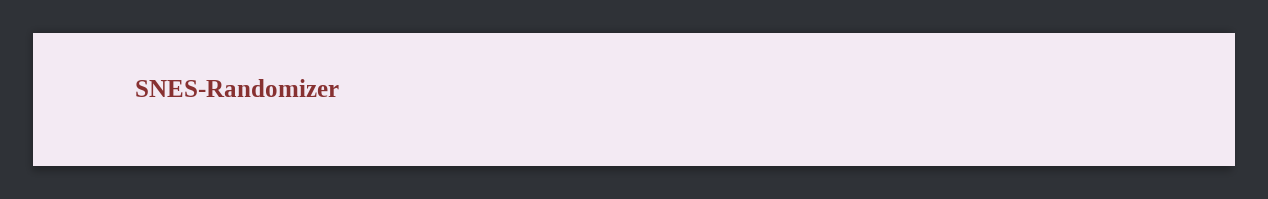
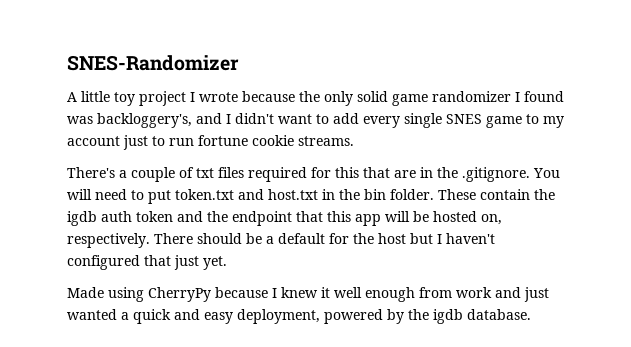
(339, 88) none -> [67,91,564,106] [67,113,564,128] [67,135,354,150] [67,167,560,182] [67,189,555,204] [67,211,502,226] [67,233,495,248] [67,255,227,270] [67,287,549,302] [67,309,531,324] // A little toy project I wrote because the only solid game randomizer I found was backloggery's, and I didn't want to add every single SNES game to my account just to run fortune cookie streams. // There's a couple of txt files required for this that are in the .gitignore. You will need to put token.txt and host.txt in the bin folder. These contain the igdb auth token and the endpoint that this app will be hosted on, respectively. There should be a default for the host but I haven't configured that just yet. // Made using CherryPy because I knew it well enough from work and just wanted a quick and easy deployment, powered by the igdb database.

